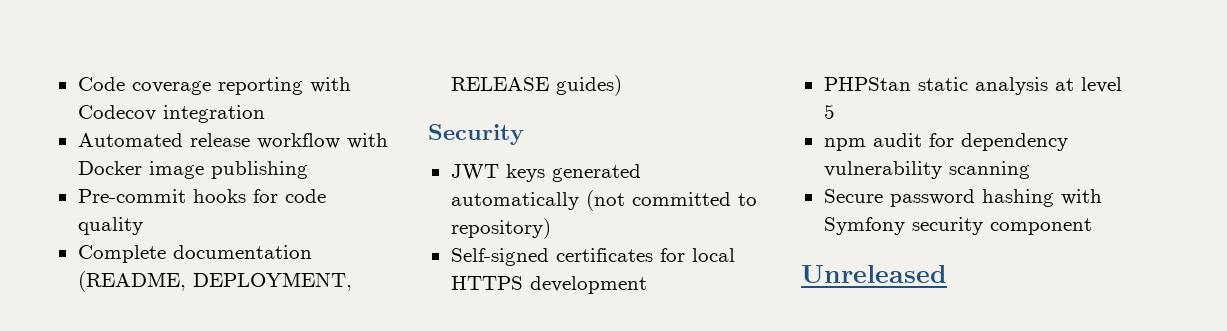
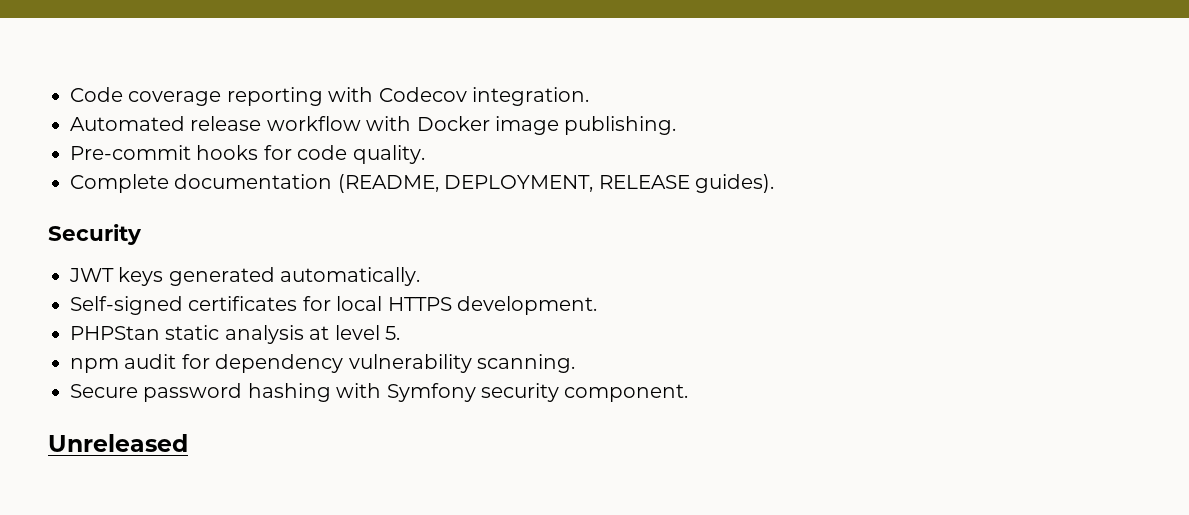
[162,105,265,123] integration -> [471,87,589,106] integration.
[210,161,308,179] publishing -> [564,116,677,135] publishing.
[77,217,143,235] quality -> [352,145,425,164] quality.
[555,75,622,96] guides) -> [694,174,774,193] guides).
[450,190,757,211] [450,218,551,239] automatically (not committed to repository) -> [280,267,421,286] automatically.
[529,276,647,294] development -> [456,296,597,315] development.
[823,104,835,119] 5 -> [384,326,400,340] 5.
[948,161,1030,179] scanning -> [477,354,575,373] scanning.
[989,218,1092,235] component -> [564,384,689,402] component.

